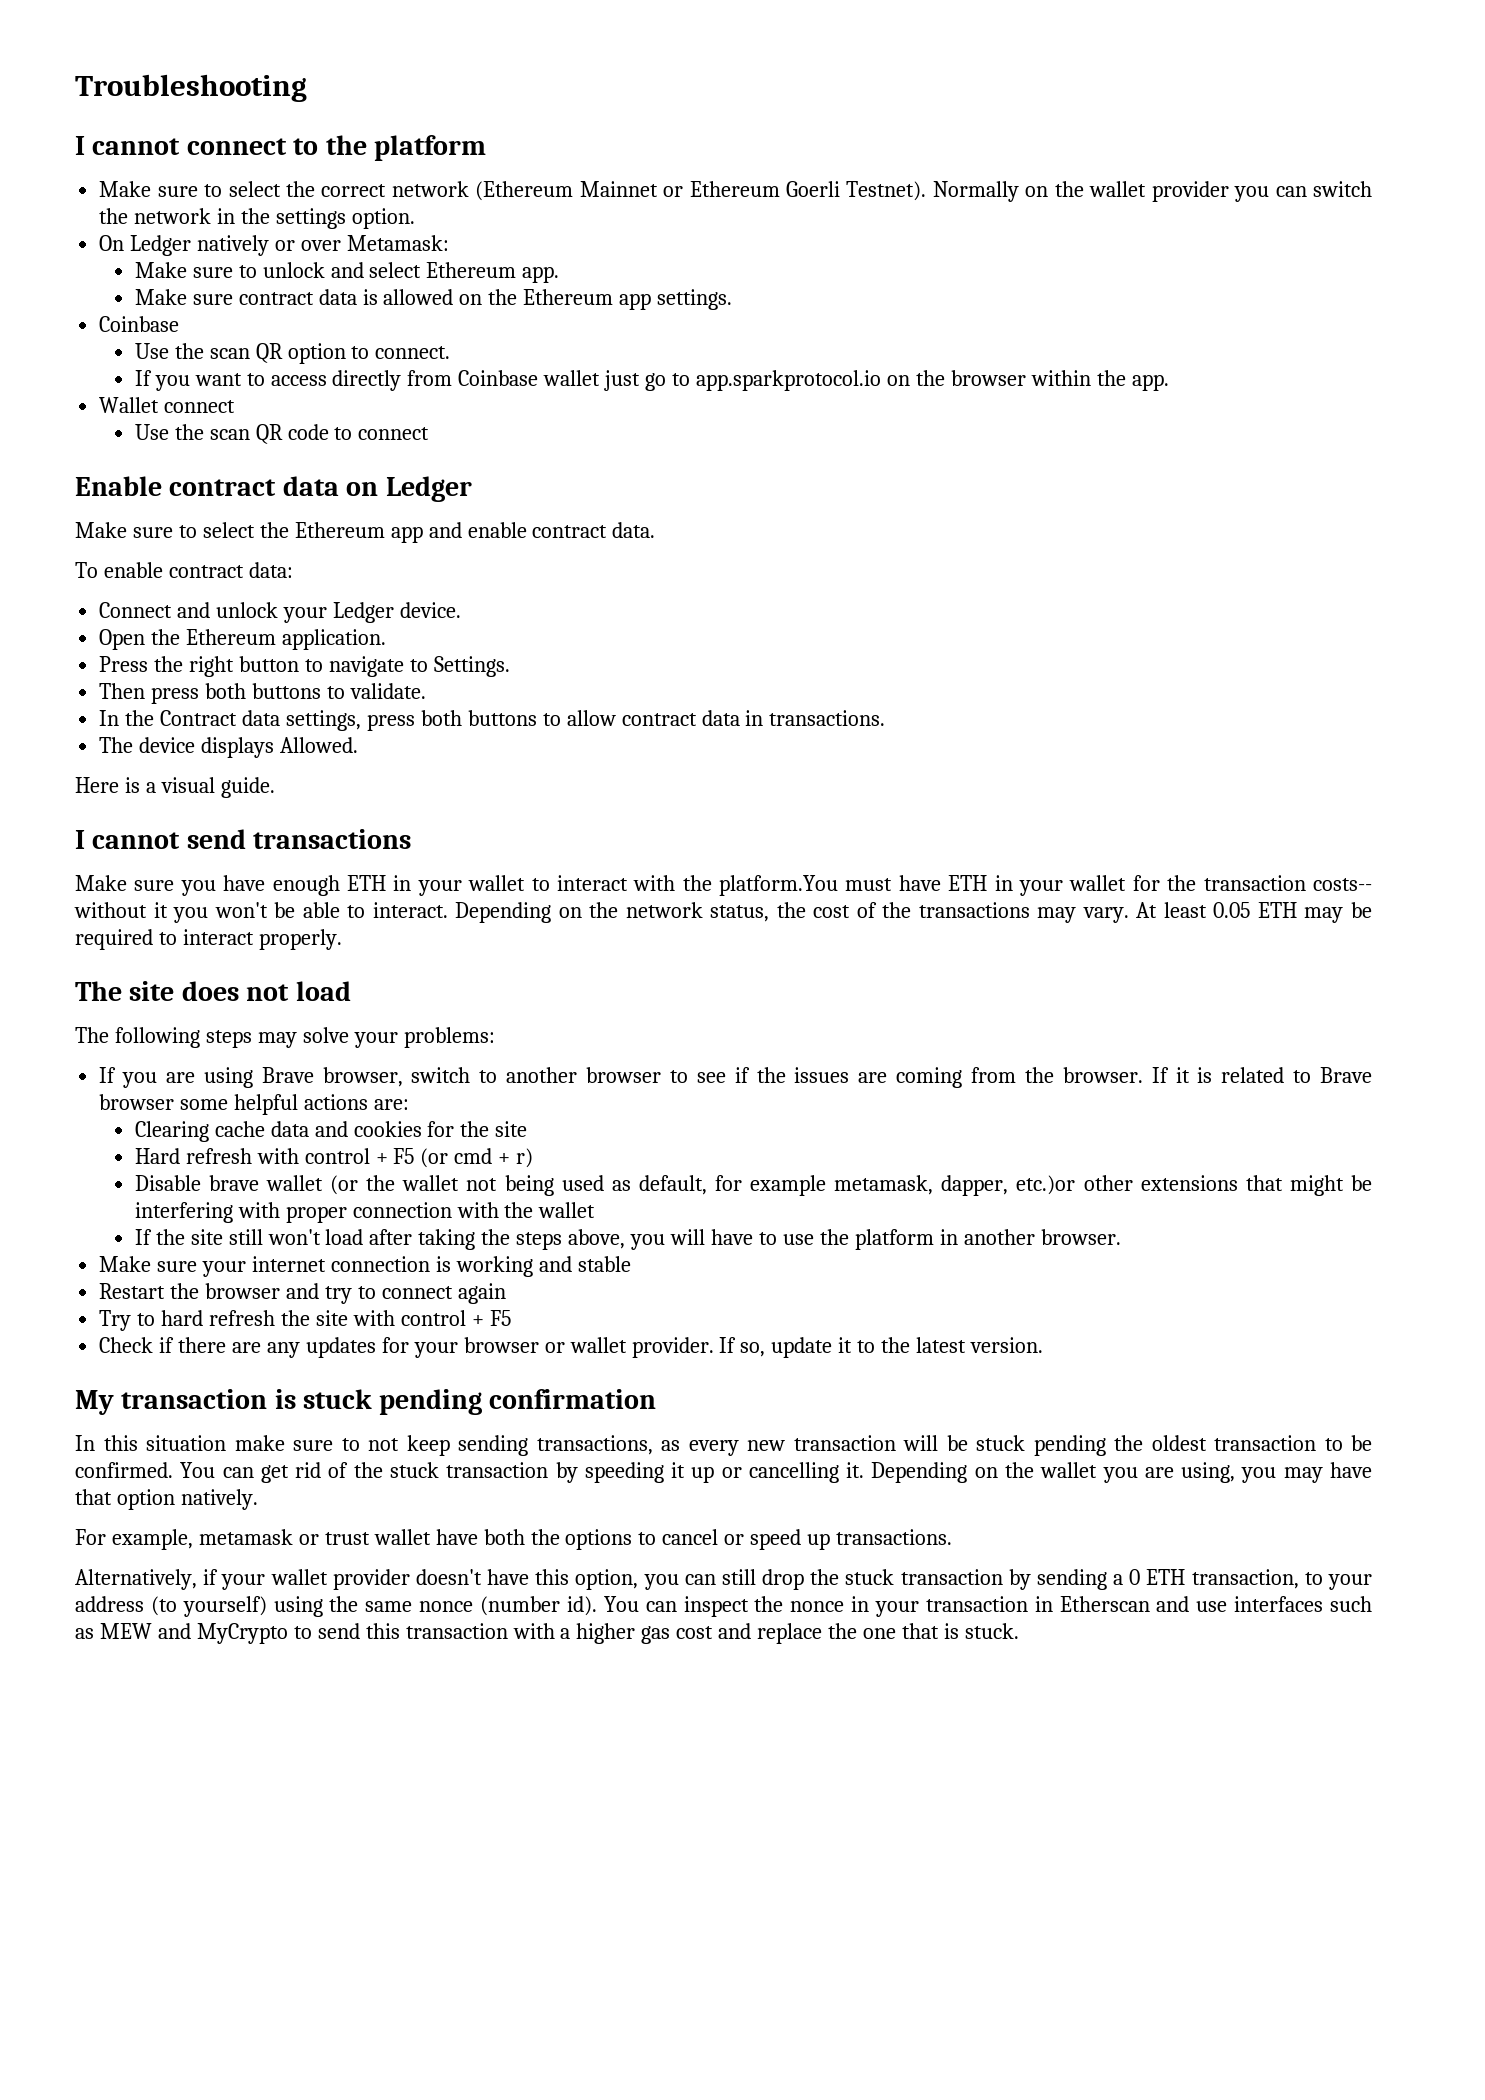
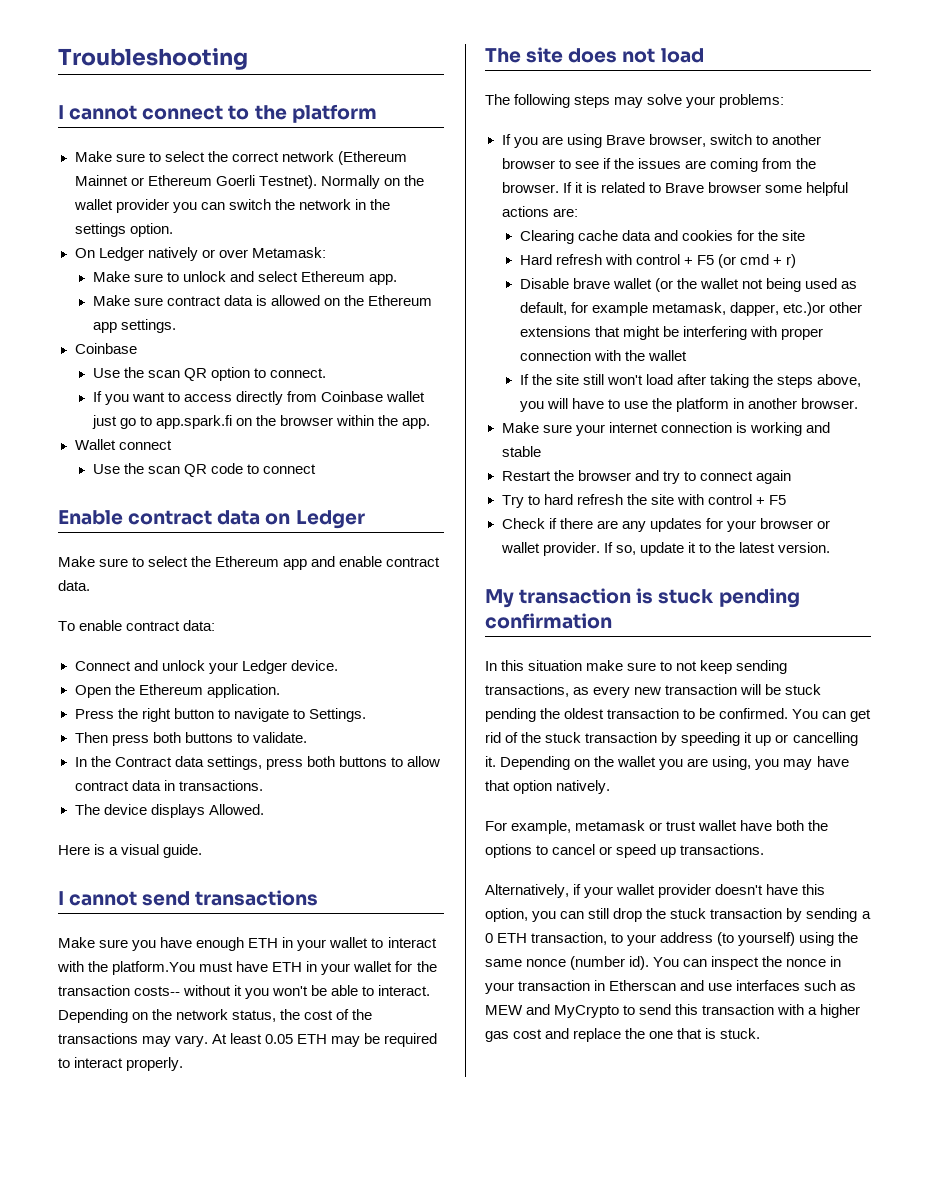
[696,370,882,391] app.sparkprotocol.io -> [155,415,232,429] app.spark.fi

